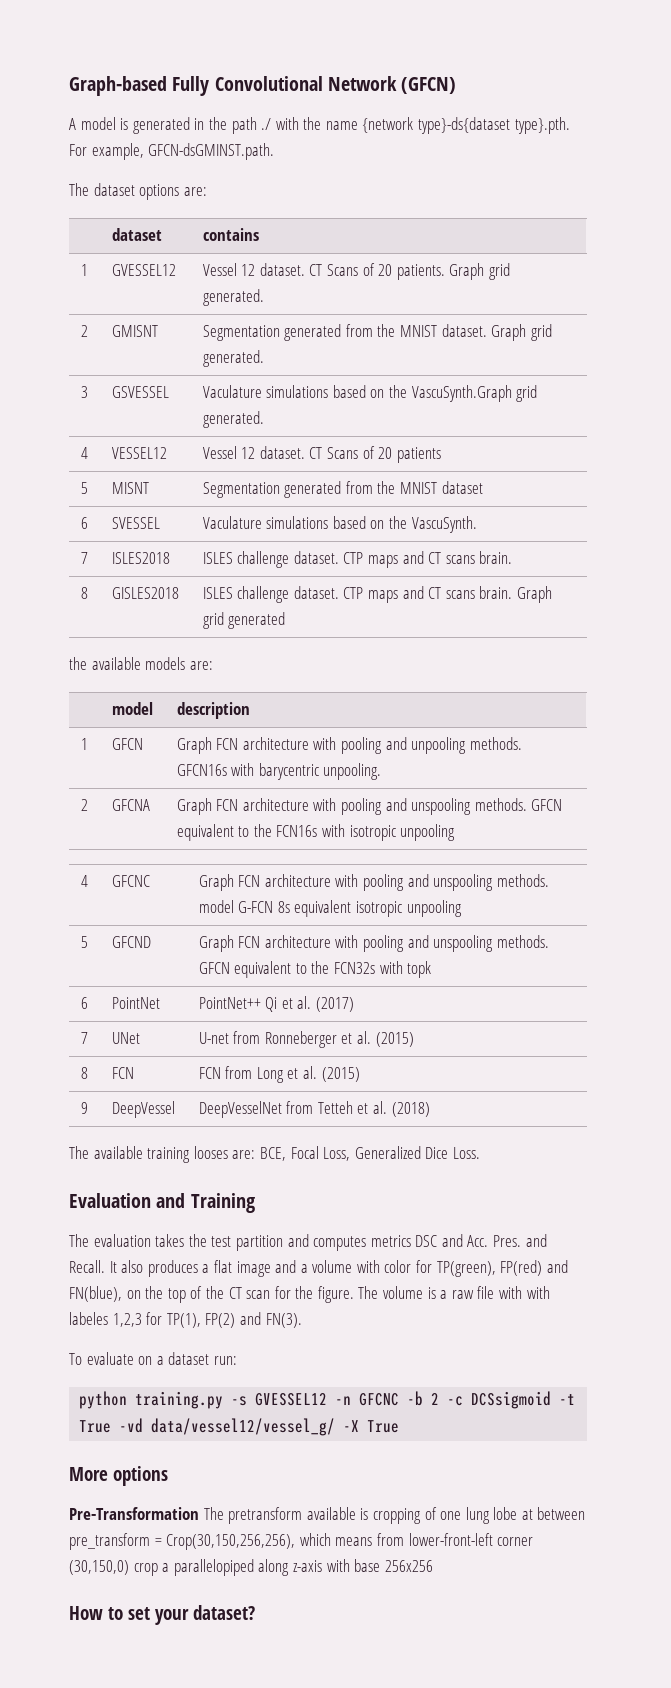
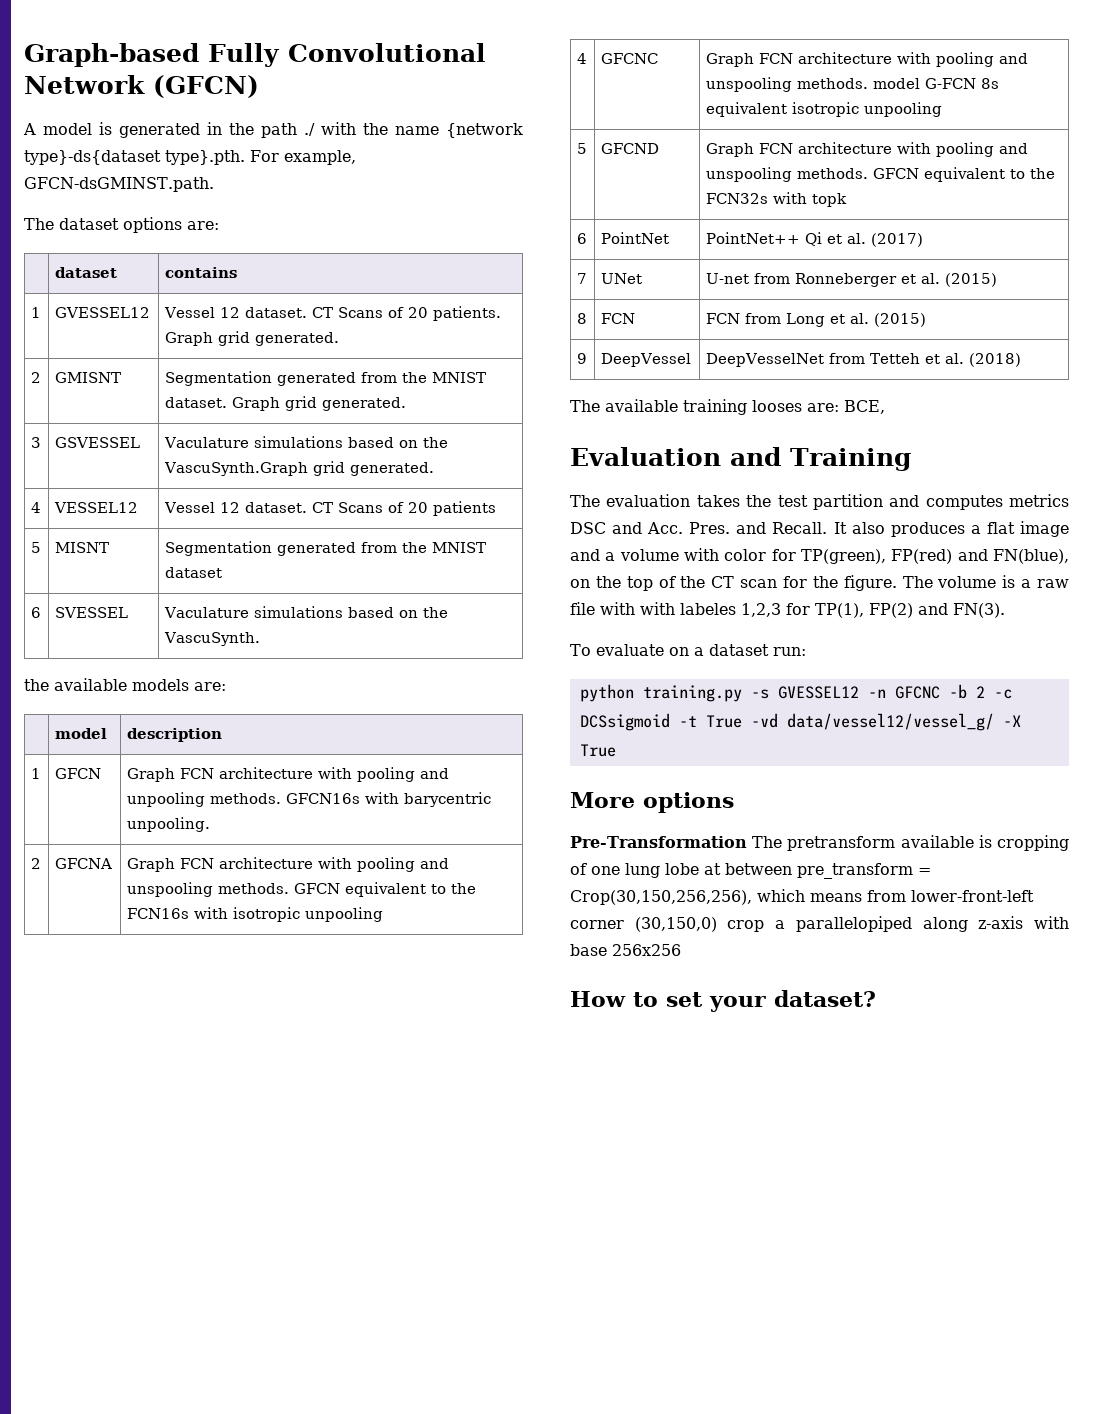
[80,552,88,564] [111,552,170,564] [202,551,513,568] [80,587,88,599] [111,587,179,599] [202,586,552,603] [202,612,286,629] // 7 | ISLES2018 | ISLES challenge dataset. CTP maps and CT scans brain. // 8 | GISLES2018 | ISLES challenge dataset. CTP maps and CT scans brain. Graph grid generated -> (260, 639) none
[290,1146,480,1161] Focal Loss, Generalized Dice Loss. -> (885, 407) none

